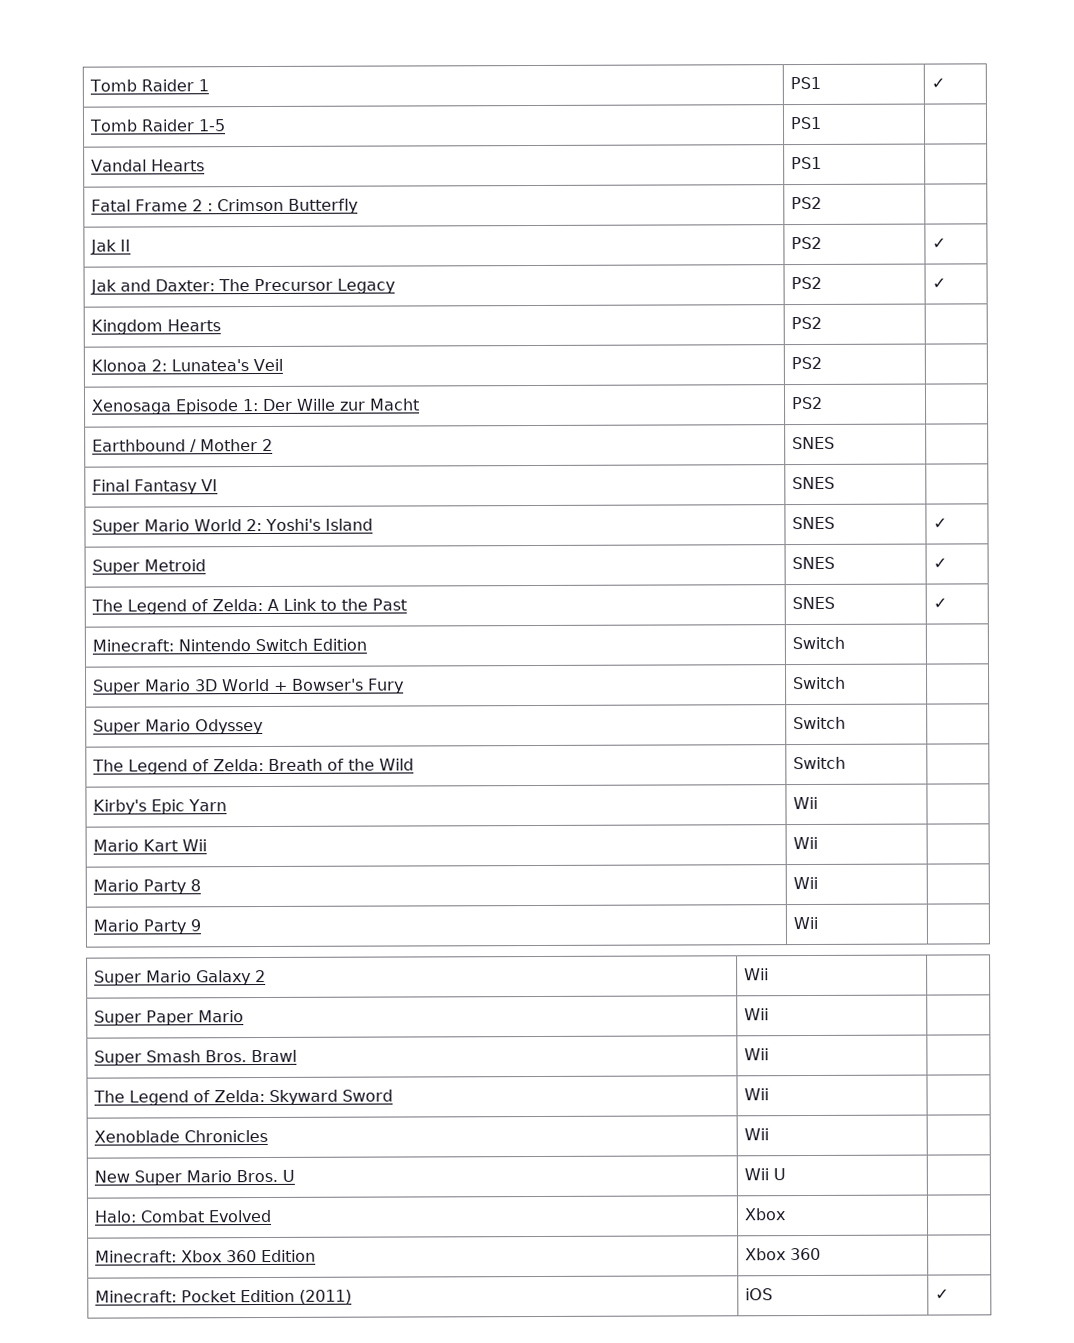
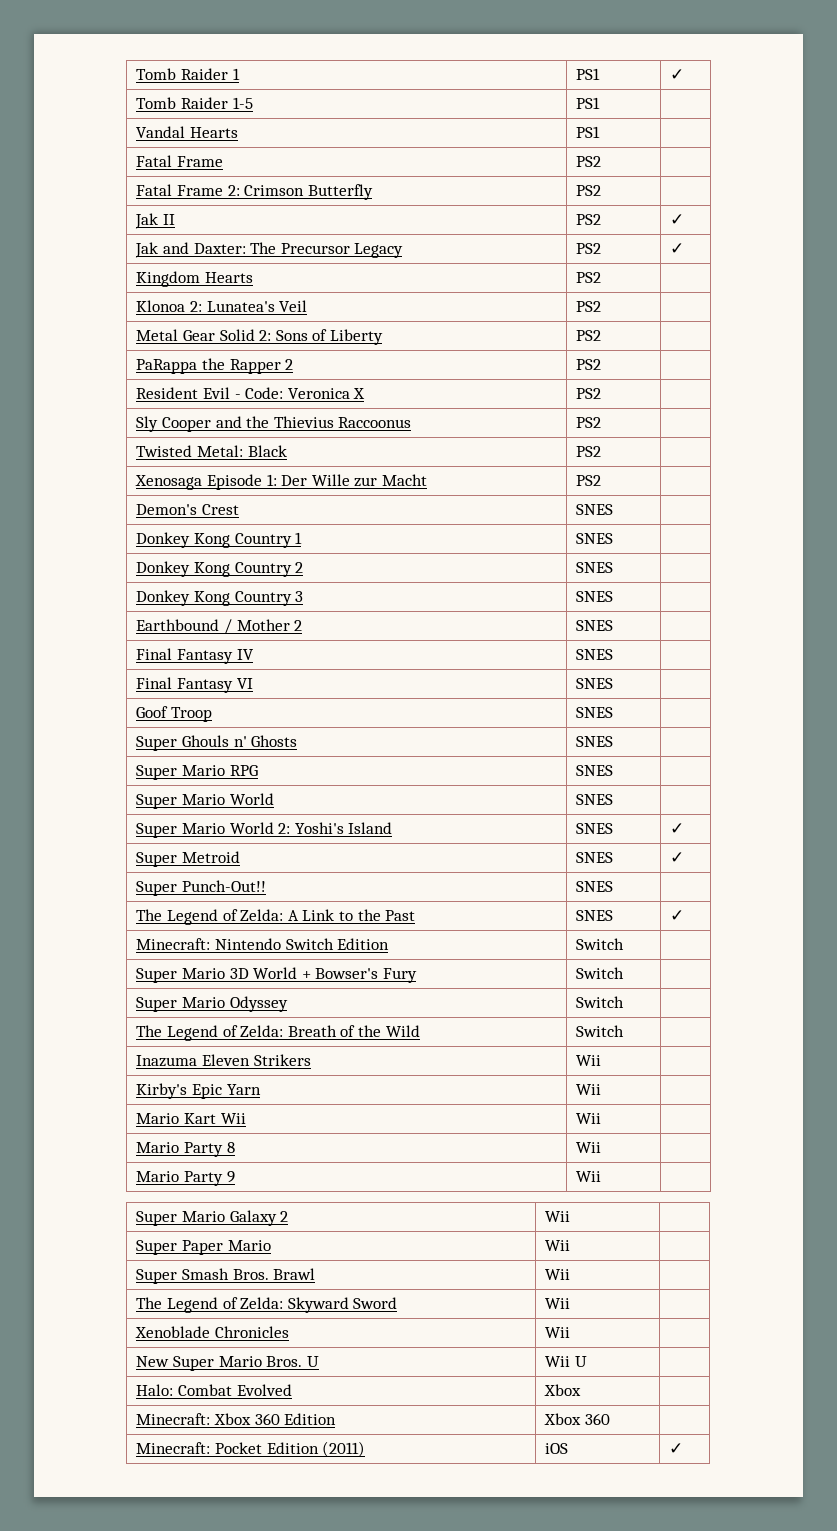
[192,199,214,212] 2 : -> [576,156,602,167] [136,184,240,196] | PS2 | // Fatal Frame 2:
(823, 363) none -> [136,329,383,345] [576,330,602,341] [136,358,294,374] [576,359,602,370] [136,387,366,399] [576,388,602,399] [136,416,412,432] [576,417,602,428] [136,445,287,457] [576,446,602,457] // Metal Gear Solid 2: Sons of Liberty | PS2 | // PaRappa the Rapper 2 | PS2 | // Resident Evil - Code: Veronica X | PS2 | // Sly Cooper and the Thievius Raccoonus | PS2 | // Twisted Metal: Black | PS2 |
(824, 403) none -> [136,504,239,515] [576,504,614,515] [136,532,303,548] [576,533,614,544] [136,561,304,577] [576,562,614,573] [136,590,304,606] [576,591,614,602] // Demon's Crest | SNES | // Donkey Kong Country 1 | SNES | // Donkey Kong Country 2 | SNES | // Donkey Kong Country 3 | SNES |
(836, 443) none -> [136,648,254,664] [576,649,614,660] // Final Fantasy IV | SNES |
(836, 483) none -> [136,706,212,722] [576,707,614,718] [136,735,298,751] [576,736,614,747] [136,765,258,780] [576,765,614,776] [136,793,274,809] [576,794,614,805] // Goof Troop | SNES | // Super Ghouls n' Ghosts | SNES | // Super Mario RPG | SNES | // Super Mario World | SNES |
(948, 563) none -> [136,880,266,896] [576,881,614,892] // Super Punch-Out!! | SNES |
(847, 763) none -> [136,1054,311,1067] [576,1055,602,1066] // Inazuma Eleven Strikers | Wii |

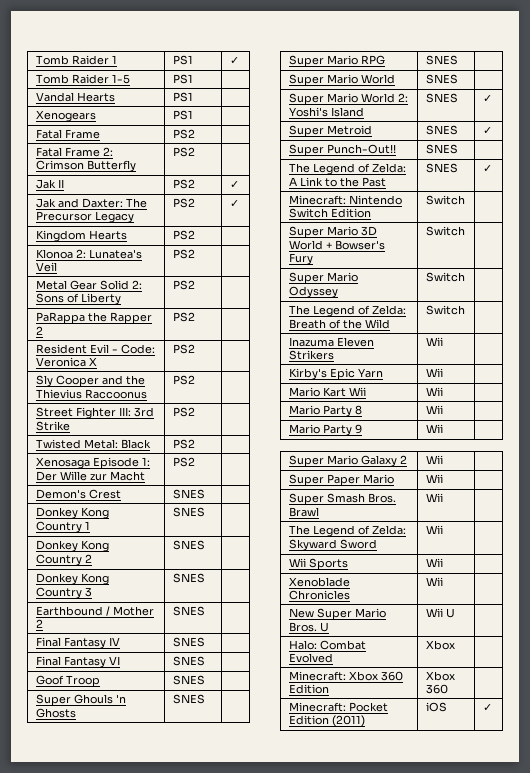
(601, 132) none -> [35,110,96,122] [172,110,193,120] // Xenogears | PS1 |
(602, 422) none -> [35,407,154,419] [35,421,70,431] [172,407,195,417] // Street Fighter III: 3rd Strike | PS2 |
[233,736,247,747] n' -> [115,694,126,703] 'n
(571, 1303) none -> [288,558,348,570] [425,558,443,567] // Wii Sports | Wii |

